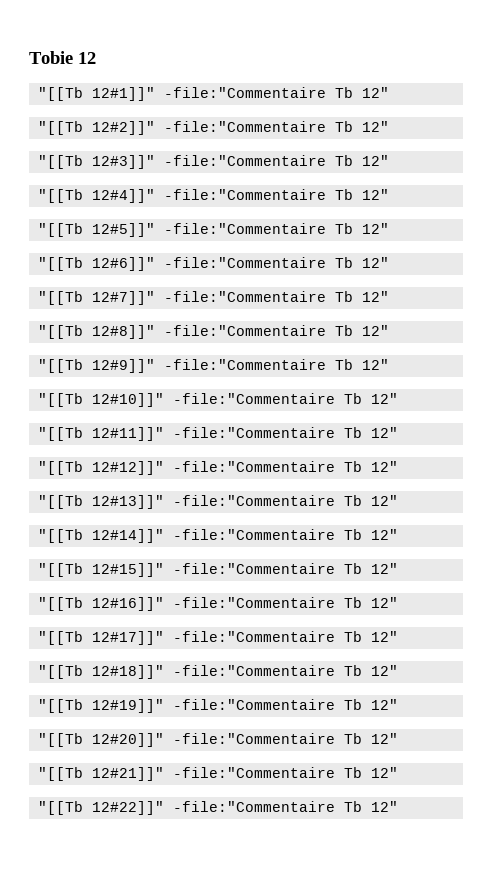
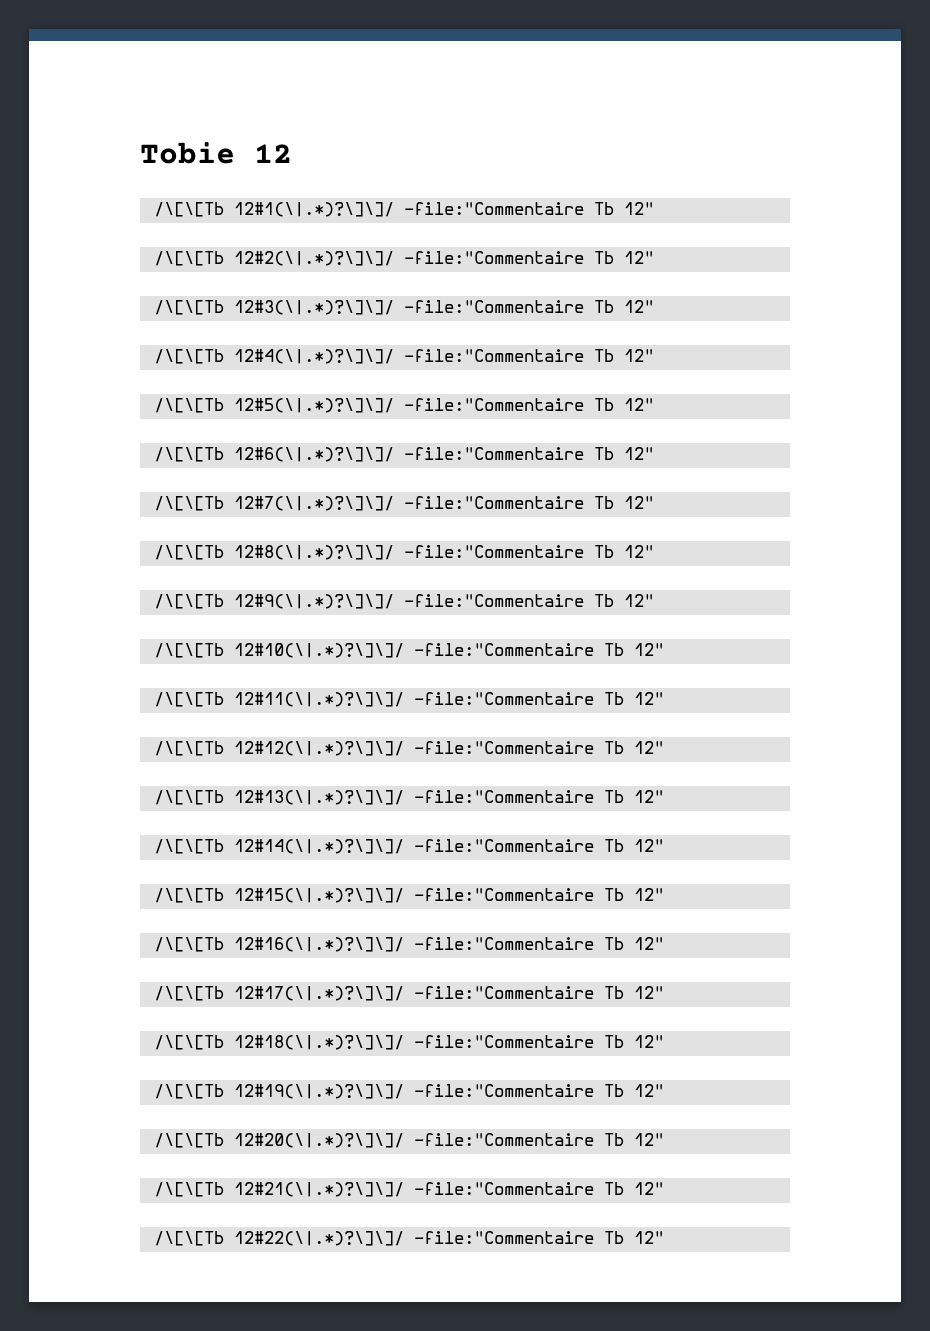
[37,87,389,101] [37,121,389,135] [37,155,389,169] [37,189,389,203] [37,223,389,237] [37,257,389,271] [37,291,389,305] [37,325,389,339] [37,359,389,373] [37,393,398,407] [37,427,398,441] [37,461,398,475] [37,495,398,509] [37,529,398,543] [37,563,398,577] [37,597,398,611] [37,631,398,645] [37,665,398,679] [37,699,398,713] [37,733,398,747] [37,767,398,781] [37,801,164,815] "[[Tb 12#1]]" -file:"Commentaire Tb 12" // "[[Tb 12#2]]" -file:"Commentaire Tb 12" // "[[Tb 12#3]]" -file:"Commentaire Tb 12" // "[[Tb 12#4]]" -file:"Commentaire Tb 12" // "[[Tb 12#5]]" -file:"Commentaire Tb 12" // "[[Tb 12#6]]" -file:"Commentaire Tb 12" // "[[Tb 12#7]]" -file:"Commentaire Tb 12" // "[[Tb 12#8]]" -file:"Commentaire Tb 12" // "[[Tb 12#9]]" -file:"Commentaire Tb 12" // "[[Tb 12#10]]" -file:"Commentaire Tb 12" // "[[Tb 12#11]]" -file:"Commentaire Tb 12" // "[[Tb 12#12]]" -file:"Commentaire Tb 12" // "[[Tb 12#13]]" -file:"Commentaire Tb 12" // "[[Tb 12#14]]" -file:"Commentaire Tb 12" // "[[Tb 12#15]]" -file:"Commentaire Tb 12" // "[[Tb 12#16]]" -file:"Commentaire Tb 12" // "[[Tb 12#17]]" -file:"Commentaire Tb 12" // "[[Tb 12#18]]" -file:"Commentaire Tb 12" // "[[Tb 12#19]]" -file:"Commentaire Tb 12" // "[[Tb 12#20]]" -file:"Commentaire Tb 12" // "[[Tb 12#21]]" -file:"Commentaire Tb 12" // "[[Tb 12#22]]" -> [153,202,654,217] [153,251,654,266] [153,300,654,315] [153,349,654,364] [153,398,654,413] [153,447,654,462] [153,496,654,511] [153,545,654,560] [153,594,654,609] [153,643,664,658] [153,692,664,707] [153,741,664,756] [153,790,664,805] [153,839,664,854] [153,888,664,903] [153,937,664,952] [153,986,664,1001] [153,1035,664,1050] [153,1084,664,1099] [153,1133,664,1148] [153,1182,664,1197] [153,1231,404,1246] /\[\[Tb 12#1(\|.*)?\]\]/ -file:"Commentaire Tb 12" // /\[\[Tb 12#2(\|.*)?\]\]/ -file:"Commentaire Tb 12" // /\[\[Tb 12#3(\|.*)?\]\]/ -file:"Commentaire Tb 12" // /\[\[Tb 12#4(\|.*)?\]\]/ -file:"Commentaire Tb 12" // /\[\[Tb 12#5(\|.*)?\]\]/ -file:"Commentaire Tb 12" // /\[\[Tb 12#6(\|.*)?\]\]/ -file:"Commentaire Tb 12" // /\[\[Tb 12#7(\|.*)?\]\]/ -file:"Commentaire Tb 12" // /\[\[Tb 12#8(\|.*)?\]\]/ -file:"Commentaire Tb 12" // /\[\[Tb 12#9(\|.*)?\]\]/ -file:"Commentaire Tb 12" // /\[\[Tb 12#10(\|.*)?\]\]/ -file:"Commentaire Tb 12" // /\[\[Tb 12#11(\|.*)?\]\]/ -file:"Commentaire Tb 12" // /\[\[Tb 12#12(\|.*)?\]\]/ -file:"Commentaire Tb 12" // /\[\[Tb 12#13(\|.*)?\]\]/ -file:"Commentaire Tb 12" // /\[\[Tb 12#14(\|.*)?\]\]/ -file:"Commentaire Tb 12" // /\[\[Tb 12#15(\|.*)?\]\]/ -file:"Commentaire Tb 12" // /\[\[Tb 12#16(\|.*)?\]\]/ -file:"Commentaire Tb 12" // /\[\[Tb 12#17(\|.*)?\]\]/ -file:"Commentaire Tb 12" // /\[\[Tb 12#18(\|.*)?\]\]/ -file:"Commentaire Tb 12" // /\[\[Tb 12#19(\|.*)?\]\]/ -file:"Commentaire Tb 12" // /\[\[Tb 12#20(\|.*)?\]\]/ -file:"Commentaire Tb 12" // /\[\[Tb 12#21(\|.*)?\]\]/ -file:"Commentaire Tb 12" // /\[\[Tb 12#22(\|.*)?\]\]/

